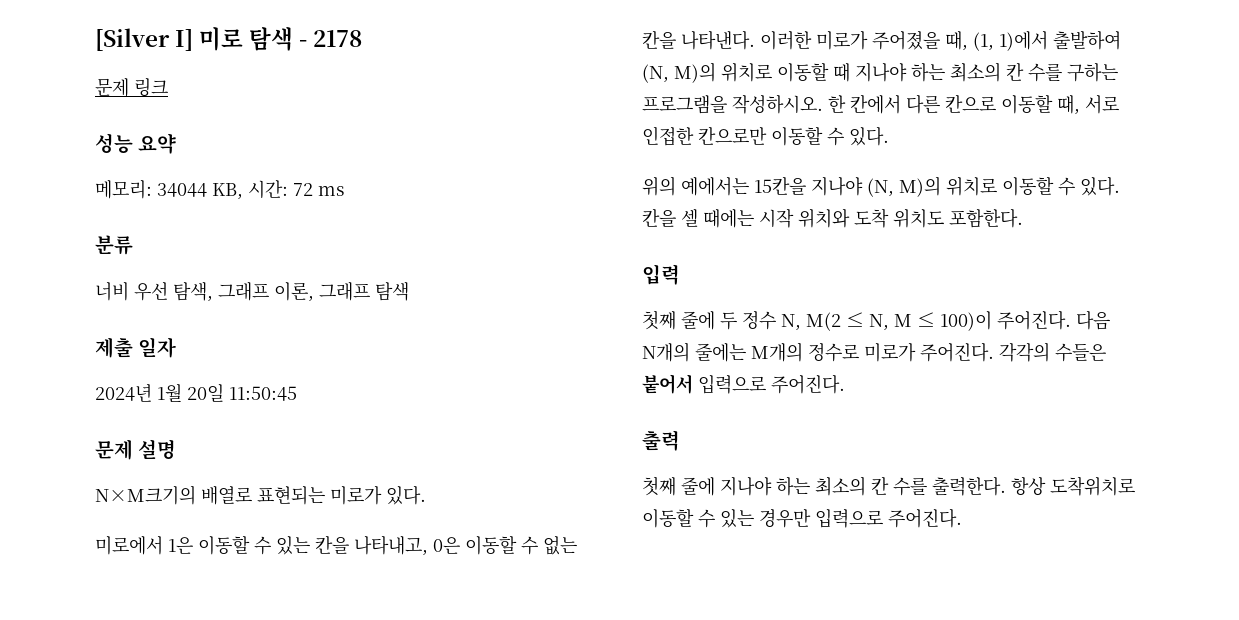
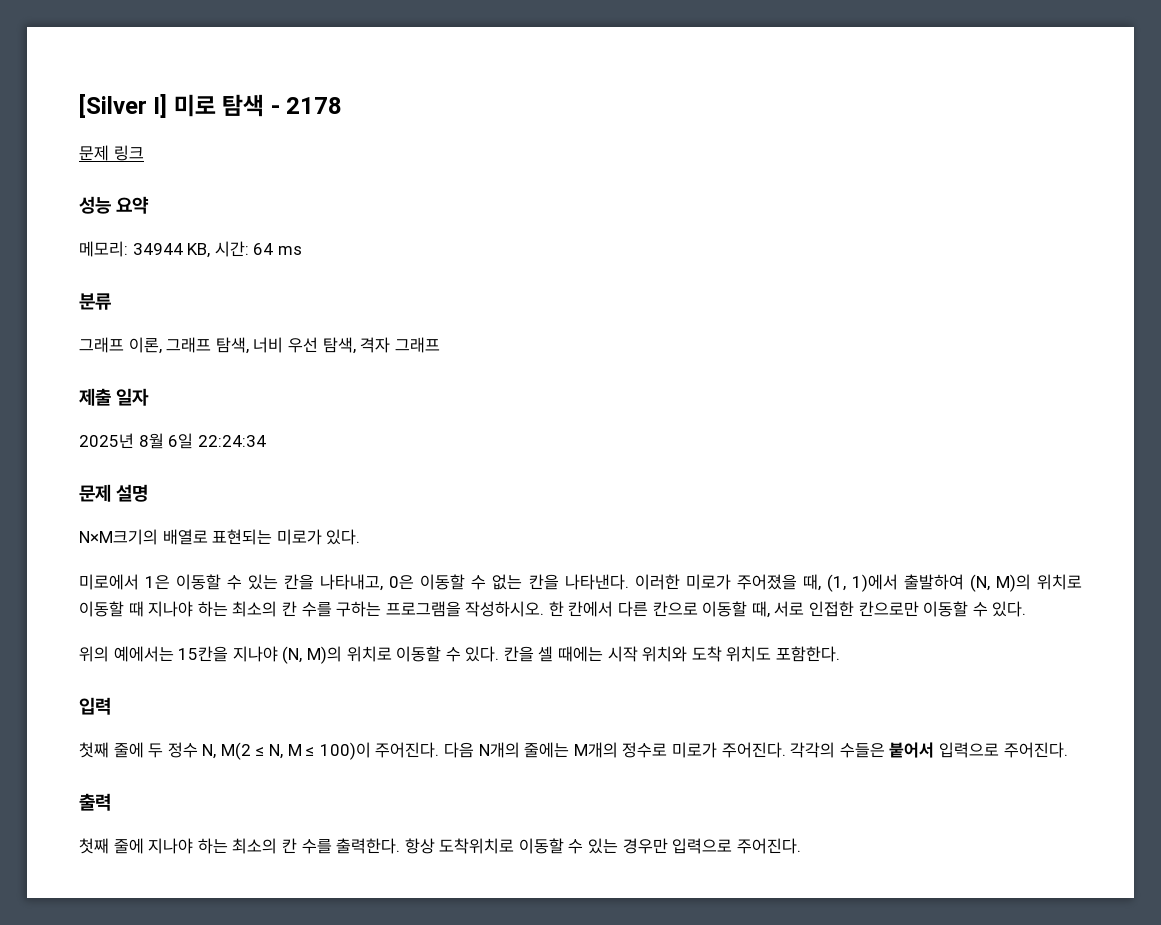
[157,183,207,197] 34044 -> [132,243,183,255] 34944
[293,183,313,196] 72 -> [253,243,274,255] 64
(133, 245) none -> [79,337,249,354] 그래프 이론, 그래프 탐색,
[218,282,409,302] 그래프 이론, 그래프 탐색 -> [360,337,440,353] 격자 그래프
[95,383,297,402] 2024년 1월 20일 11:50:45 -> [79,433,266,449] 2025년 8월 6일 22:24:34

